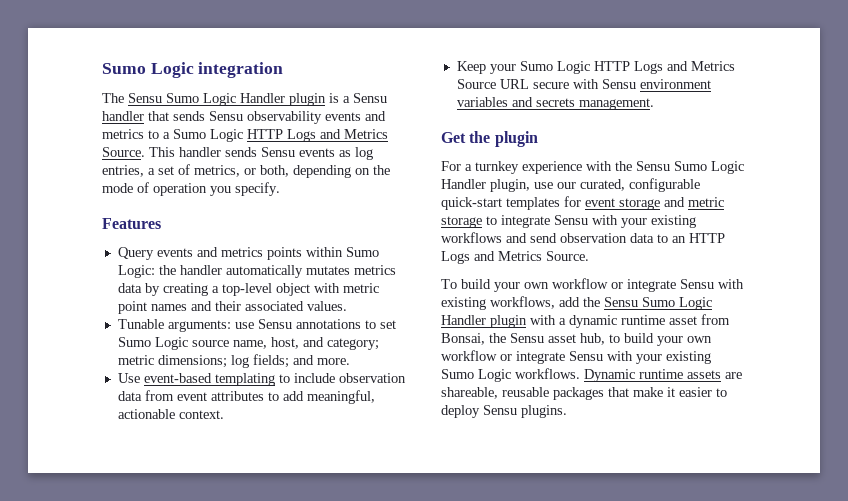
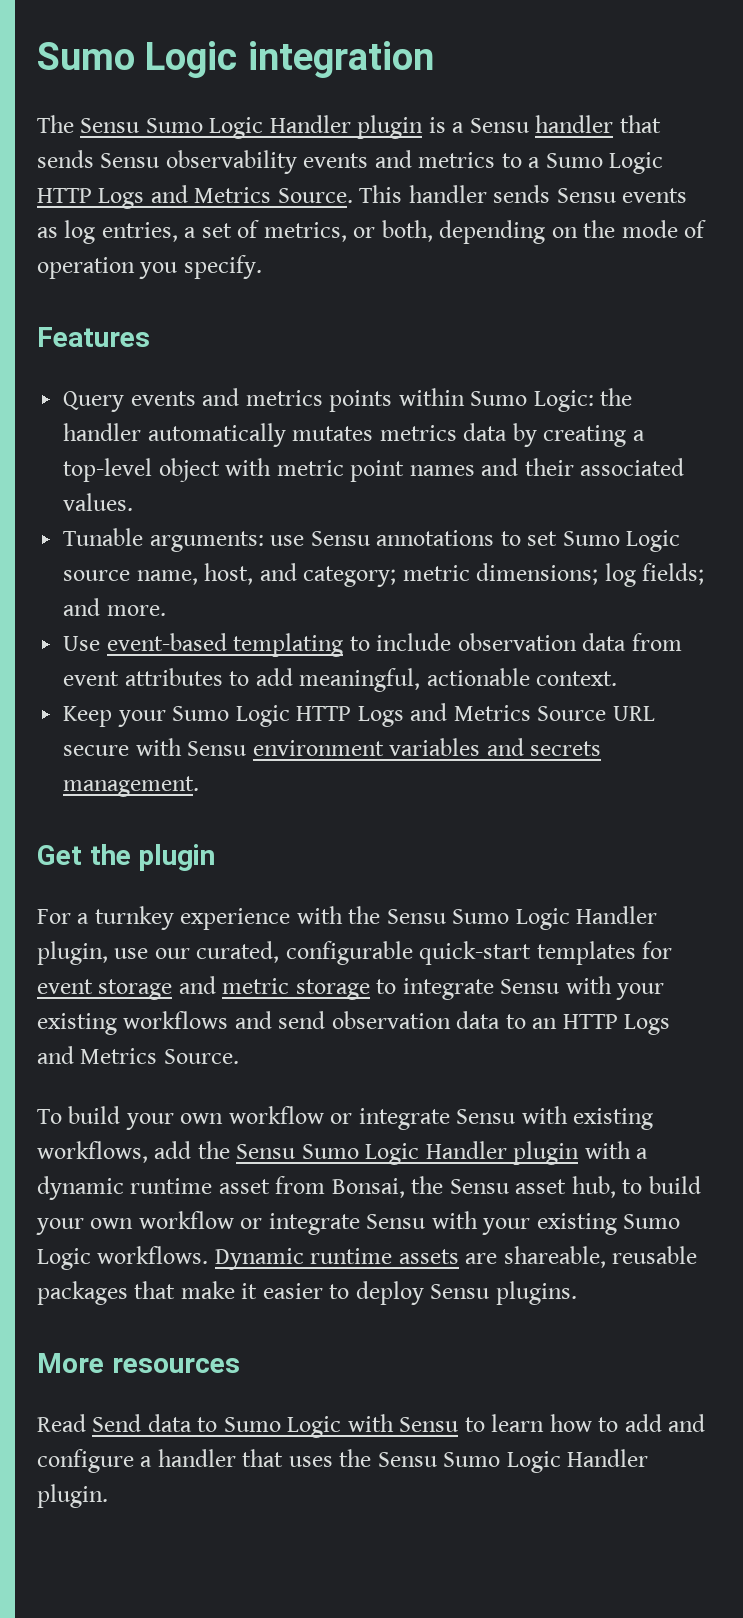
(567, 411) none -> [37,1353,240,1373] [37,1414,706,1438] [37,1449,649,1473] [37,1484,108,1508] // More resources // Read Send data to Sumo Logic with Sensu to learn how to add and configure a handler that uses the Sensu Sumo Logic Handler plugin.

